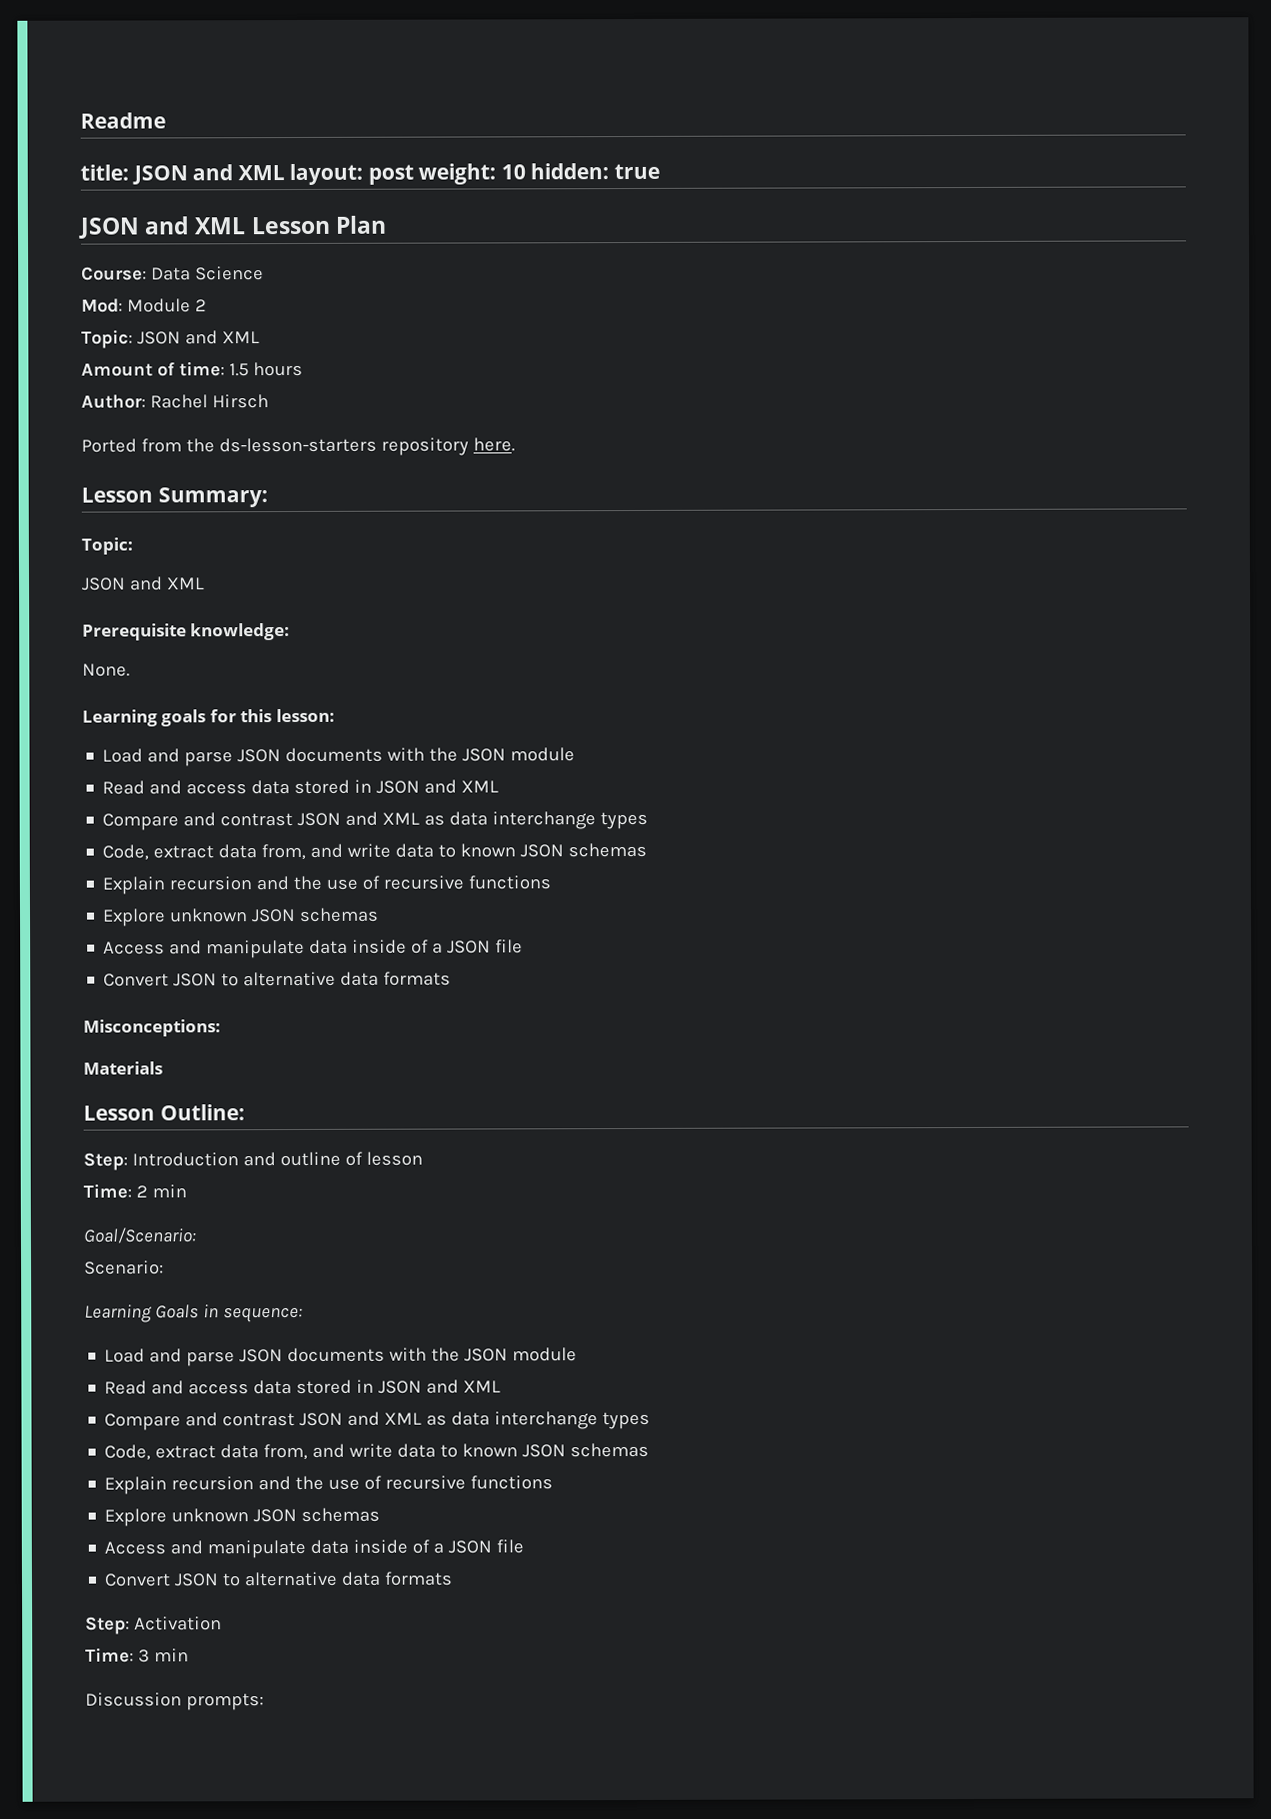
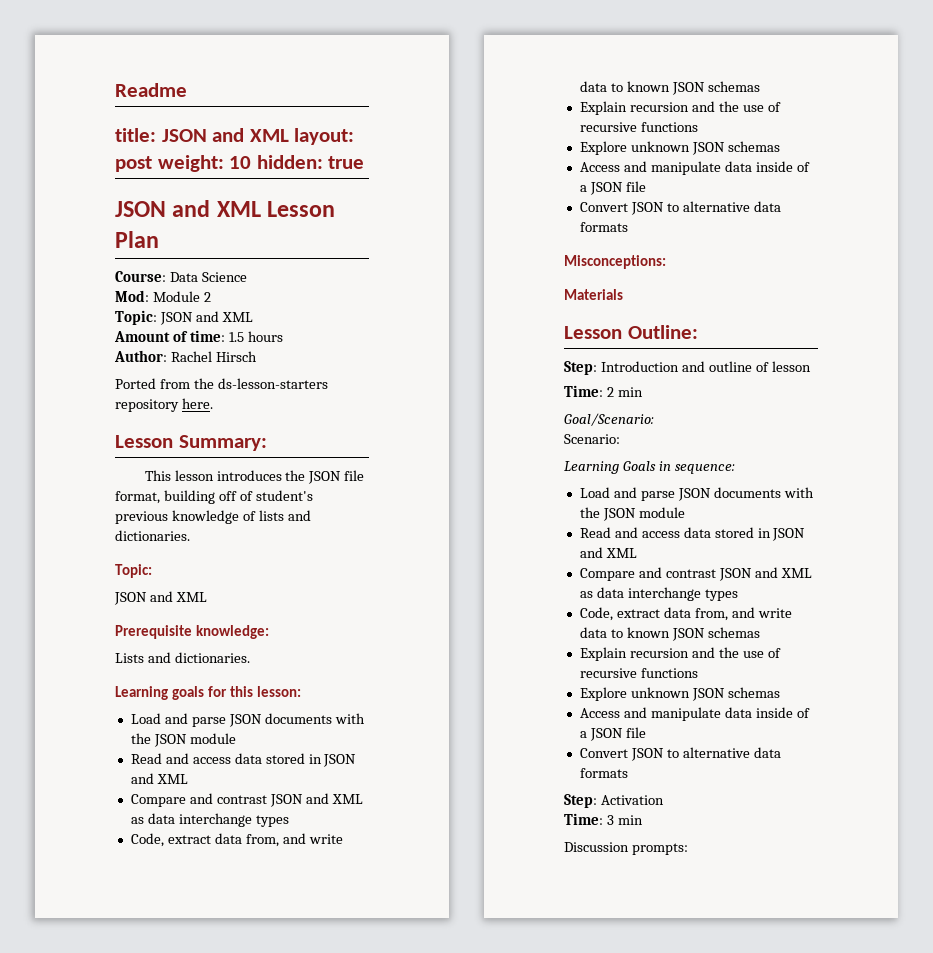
(268, 497) none -> [144,470,365,484] [115,490,313,504] [115,510,311,524] [115,530,190,541] // This lesson introduces the JSON file format, building off of student's previous knowledge of lists and dictionaries.
[82,663,130,677] None. -> [115,652,250,663] Lists and dictionaries.

